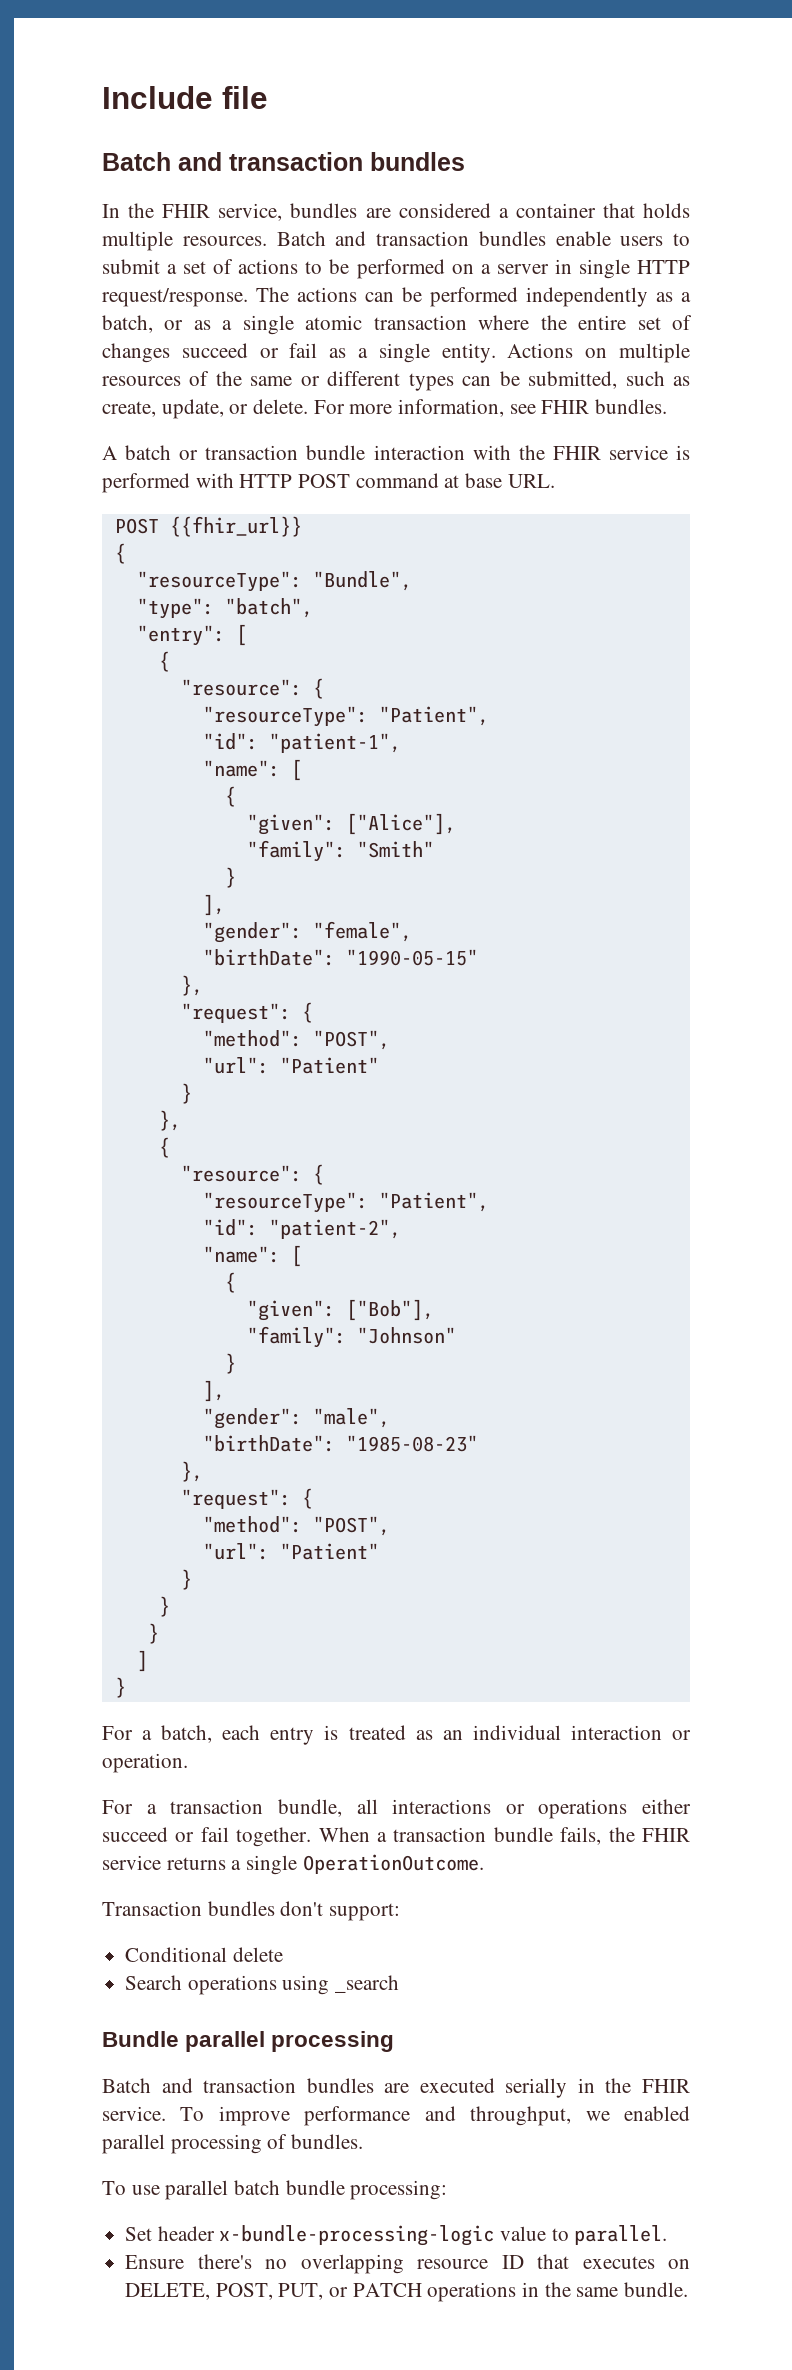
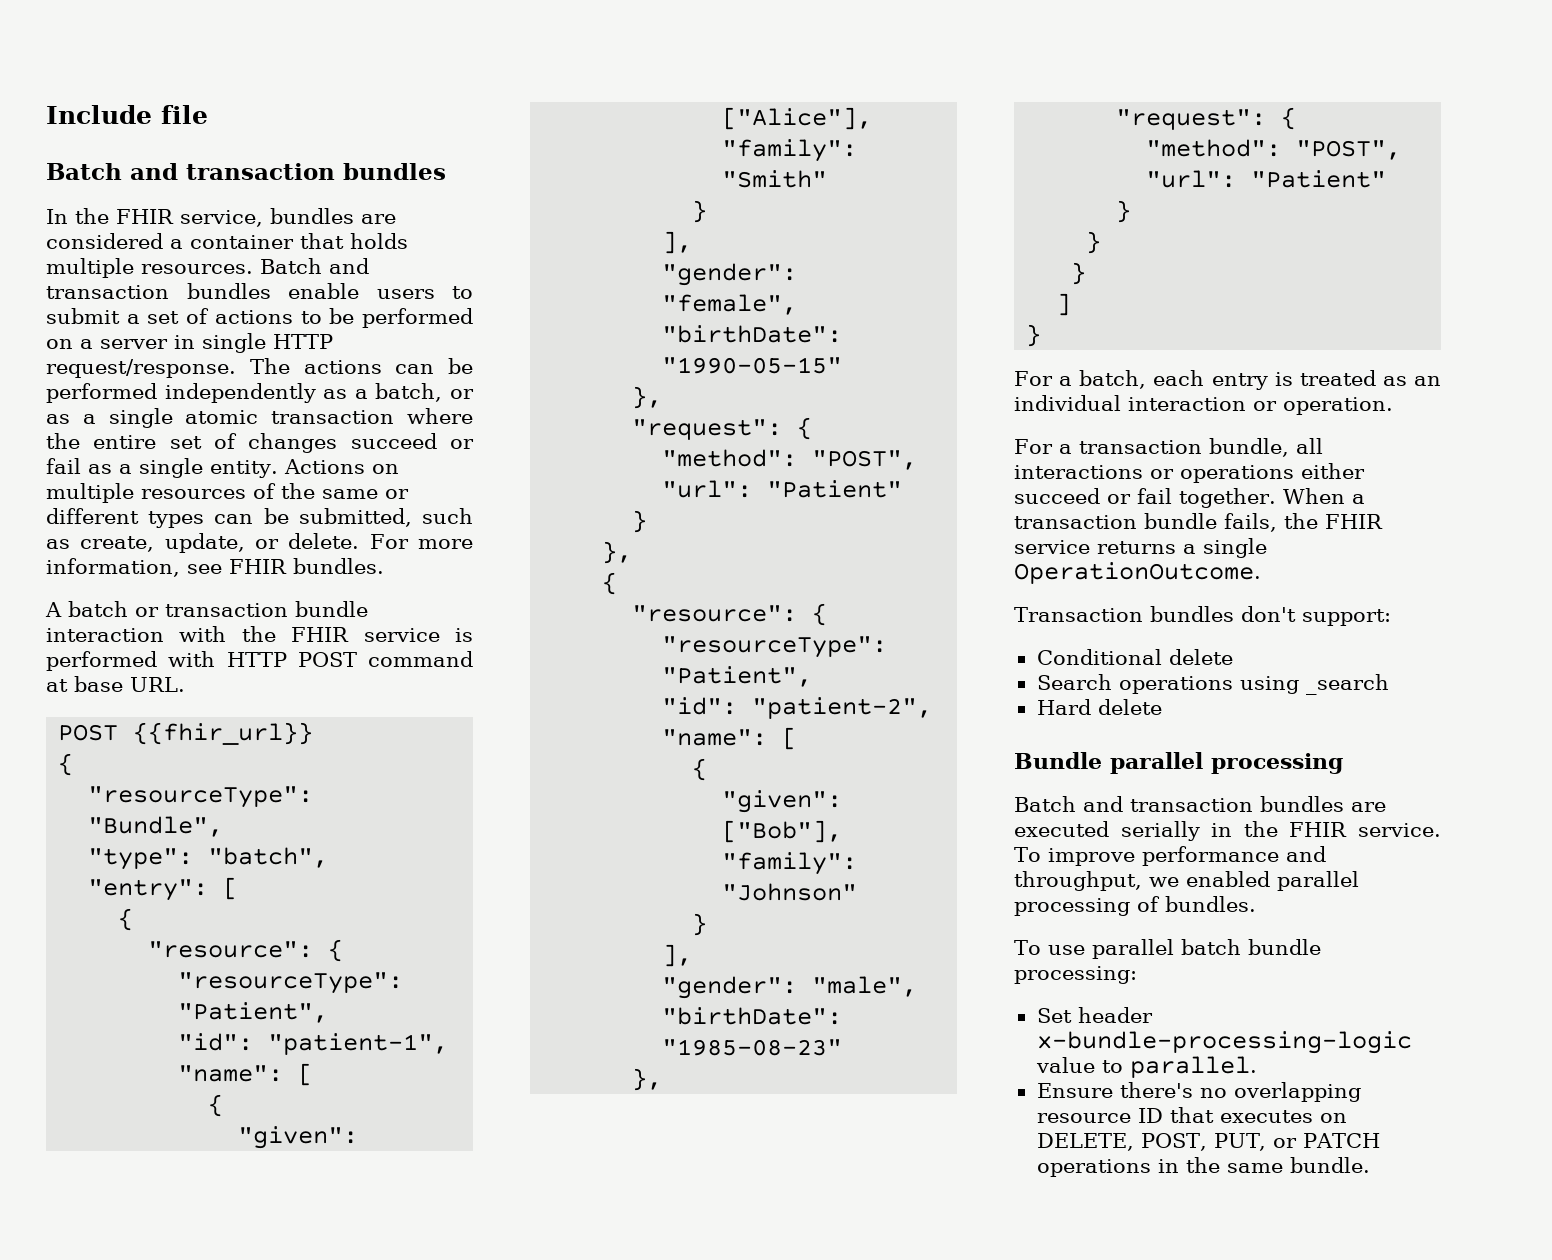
(400, 1984) none -> [1036,699,1162,715] // Hard delete

